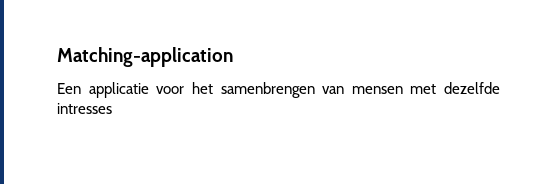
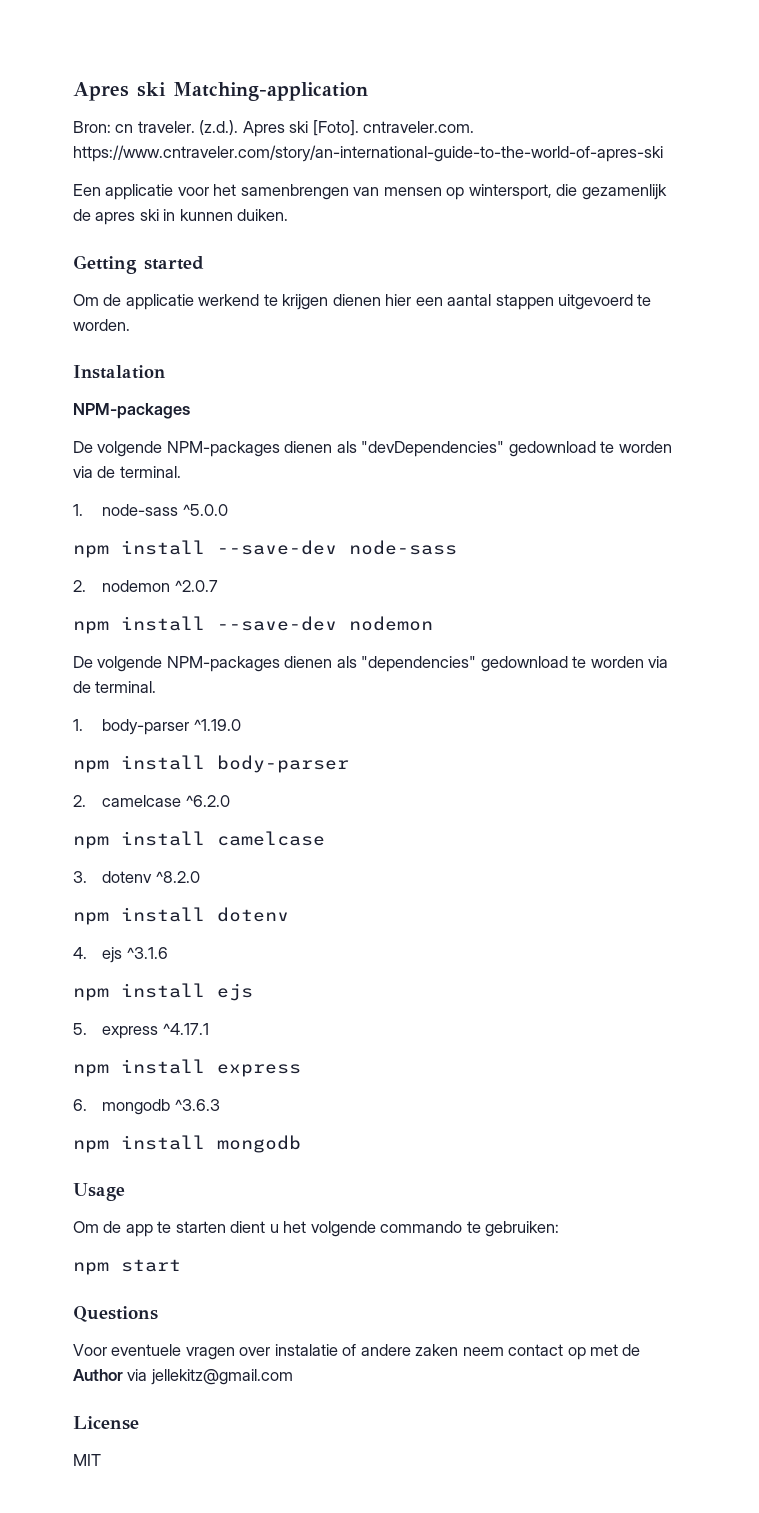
(57, 57) none -> [73,82,166,101] Apres ski
(233, 57) none -> [73,120,475,137] [73,145,663,162] // Bron: cn traveler. (z.d.). Apres ski [Foto]. cntraveler.com. https://www.cntraveler.com/story/an-international-guide-to-the-world-of-apres-ski
[410,82,500,94] [57,103,112,114] met dezelfde intresses -> [446,184,667,200] [73,209,289,225] [73,255,204,274] [73,294,652,310] [73,319,130,331] [73,365,165,379] [73,403,190,419] [73,441,672,457] [73,466,181,478] [73,504,228,516] [73,540,457,558] [73,580,218,592] [73,616,433,634] [73,656,669,672] [73,681,157,693] [73,719,241,735] [73,755,349,773] [73,795,230,807] [73,831,325,849] [73,871,200,883] [73,907,289,925] [73,947,168,963] [73,983,253,1001] [73,1023,209,1039] [73,1059,301,1077] [73,1099,220,1115] [73,1135,301,1153] [73,1183,125,1201] [73,1221,560,1237] [73,1259,181,1275] [73,1306,158,1322] [73,1344,641,1360] [73,1369,293,1385] [73,1416,139,1430] [73,1454,101,1466] op wintersport, die gezamenlijk de apres ski in kunnen duiken. // Getting started // Om de applicatie werkend te krijgen dienen hier een aantal stappen uitgevoerd te worden. // Instalation // NPM-packages // De volgende NPM-packages dienen als "devDependencies" gedownload te worden via de terminal. // 1. node-sass ^5.0.0 // npm install --save-dev node-sass // 2. nodemon ^2.0.7 // npm install --save-dev nodemon // De volgende NPM-packages dienen als "dependencies" gedownload te worden via de terminal. // 1. body-parser ^1.19.0 // npm install body-parser // 2. camelcase ^6.2.0 // npm install camelcase // 3. dotenv ^8.2.0 // npm install dotenv // 4. ejs ^3.1.6 // npm install ejs // 5. express ^4.17.1 // npm install express // 6. mongodb ^3.6.3 // npm install mongodb // Usage // Om de app te starten dient u het volgende commando te gebruiken: // npm start // Questions // Voor eventuele vragen over instalatie of andere zaken neem contact op met de Author via jellekitz@gmail.com // License // MIT

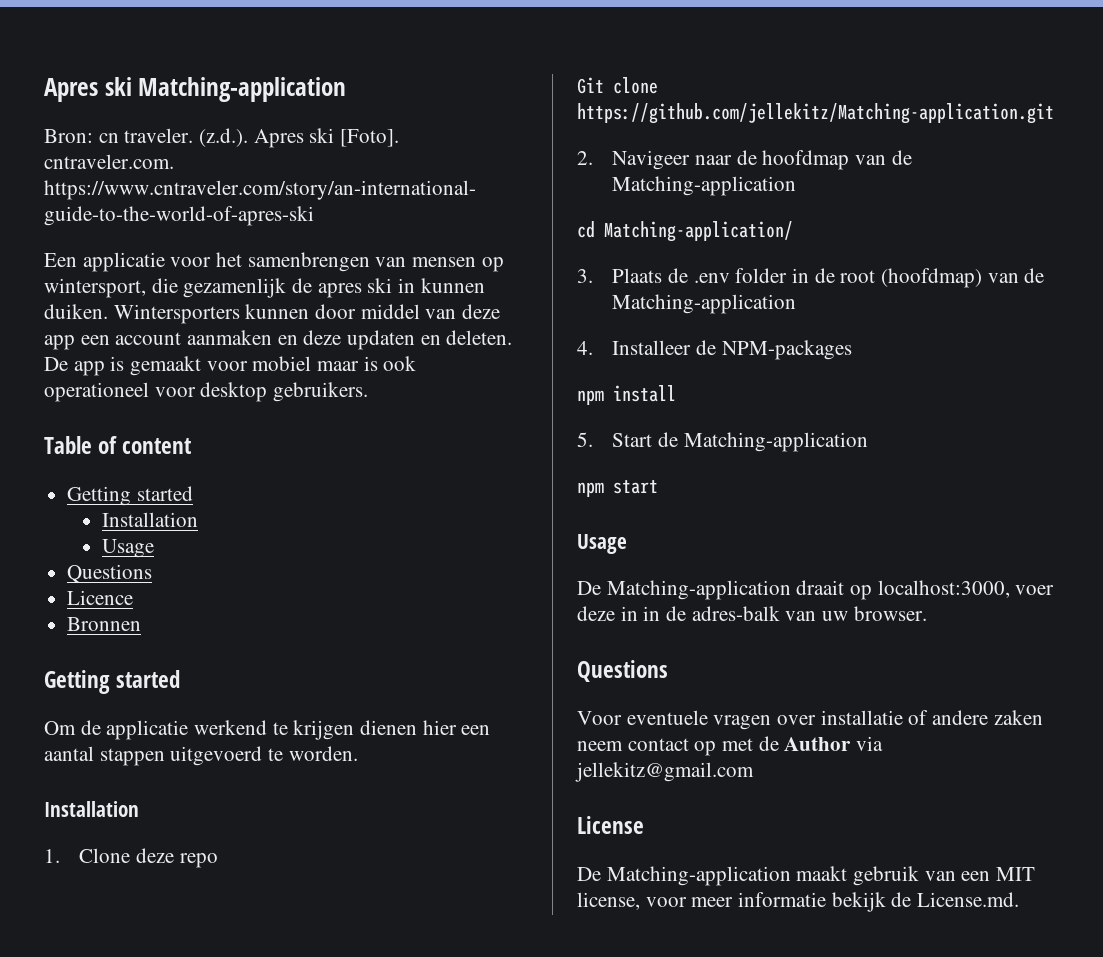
(289, 215) none -> [113,304,501,324] [44,330,513,350] [44,356,417,376] [44,382,369,402] [44,436,192,454] [67,486,193,506] [102,512,199,527] [102,539,155,558] [67,564,153,583] [67,590,134,605] [67,617,142,631] Wintersporters kunnen door middel van deze app een account aanmaken en deze updaten en deleten. De app is gemaakt voor mobiel maar is ook operationeel voor desktop gebruikers. // Table of content // Getting started // Installation // Usage // Questions // Licence // Bronnen
[73,365,165,379] [73,403,190,419] [73,441,672,457] [73,466,181,478] [73,504,228,516] [73,540,457,558] [73,580,218,592] [73,616,433,634] [73,656,669,672] [73,681,157,693] [73,719,241,735] [73,755,349,773] [73,795,230,807] [73,831,325,849] [73,871,200,883] [73,907,289,925] [73,947,168,963] [73,983,253,1001] [73,1023,209,1039] [73,1059,301,1077] [73,1099,220,1115] [73,1135,301,1153] [73,1183,125,1201] [73,1221,560,1237] [73,1259,181,1275] Instalation // NPM-packages // De volgende NPM-packages dienen als "devDependencies" gedownload te worden via de terminal. // 1. node-sass ^5.0.0 // npm install --save-dev node-sass // 2. nodemon ^2.0.7 // npm install --save-dev nodemon // De volgende NPM-packages dienen als "dependencies" gedownload te worden via de terminal. // 1. body-parser ^1.19.0 // npm install body-parser // 2. camelcase ^6.2.0 // npm install camelcase // 3. dotenv ^8.2.0 // npm install dotenv // 4. ejs ^3.1.6 // npm install ejs // 5. express ^4.17.1 // npm install express // 6. mongodb ^3.6.3 // npm install mongodb // Usage // Om de app te starten dient u het volgende commando te gebruiken: // npm start -> [44,801,139,817] [44,848,218,868] [577,77,658,94] [577,103,1054,124] [577,150,912,170] [612,176,797,196] [577,221,793,242] [577,268,1045,288] [612,294,797,314] [577,340,852,360] [577,385,676,405] [577,432,868,452] [577,480,658,497] [577,534,627,554] [577,580,1055,600] [577,606,927,621] Installation // 1. Clone deze repo // Git clone https://github.com/jellekitz/Matching-application.git // 2. Navigeer naar de hoofdmap van de Matching-application // cd Matching-application/ // 3. Plaats de .env folder in de root (hoofdmap) van de Matching-application // 4. Installeer de NPM-packages // npm install // 5. Start de Matching-application // npm start // Usage // De Matching-application draait op localhost:3000, voer deze in in de adres-balk van uw browser.
[274,1344,338,1356] instalatie -> [820,710,903,725] installatie
[73,1454,101,1466] MIT -> [577,866,1036,886] [577,892,1020,912] De Matching-application maakt gebruik van een MIT license, voor meer informatie bekijk de License.md.

